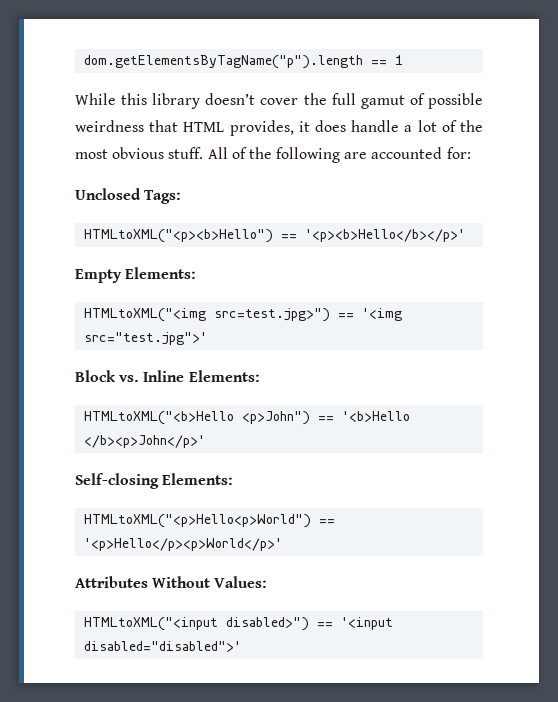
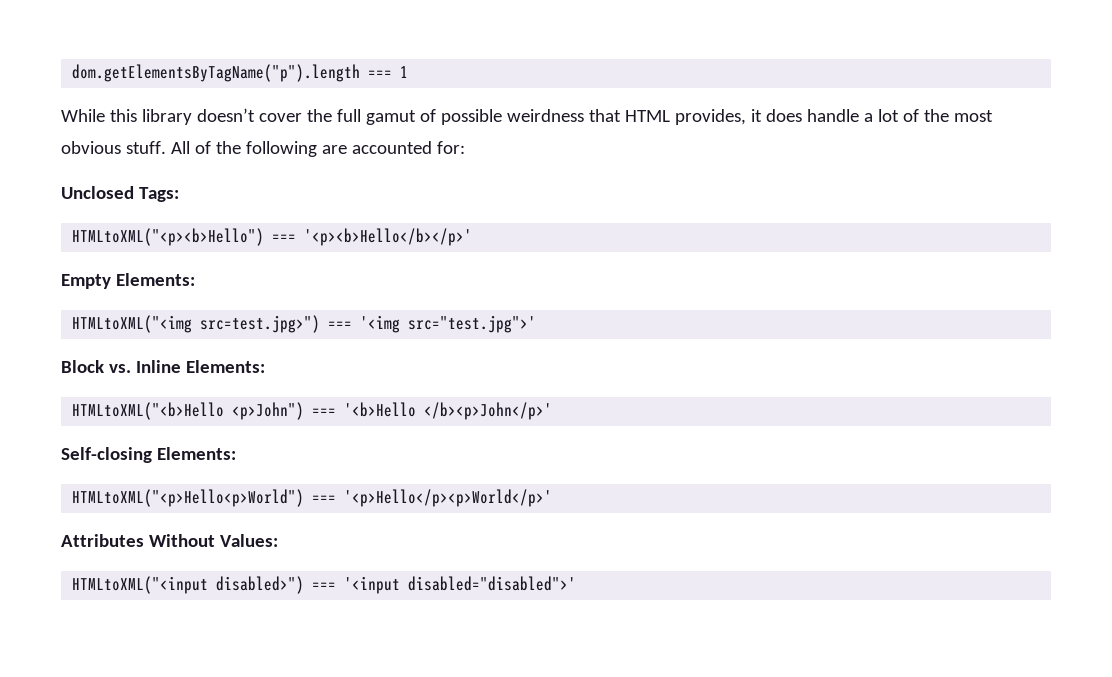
[371,60,388,65] == -> [368,70,393,78] ===
[281,234,298,239] == -> [272,234,297,242] ===
[338,313,355,318] == -> [328,321,353,329] ===
[318,416,335,421] == -> [312,408,337,416] ===
[319,519,336,524] == -> [312,495,337,503] ===
[317,622,334,627] == -> [312,582,337,590] ===

